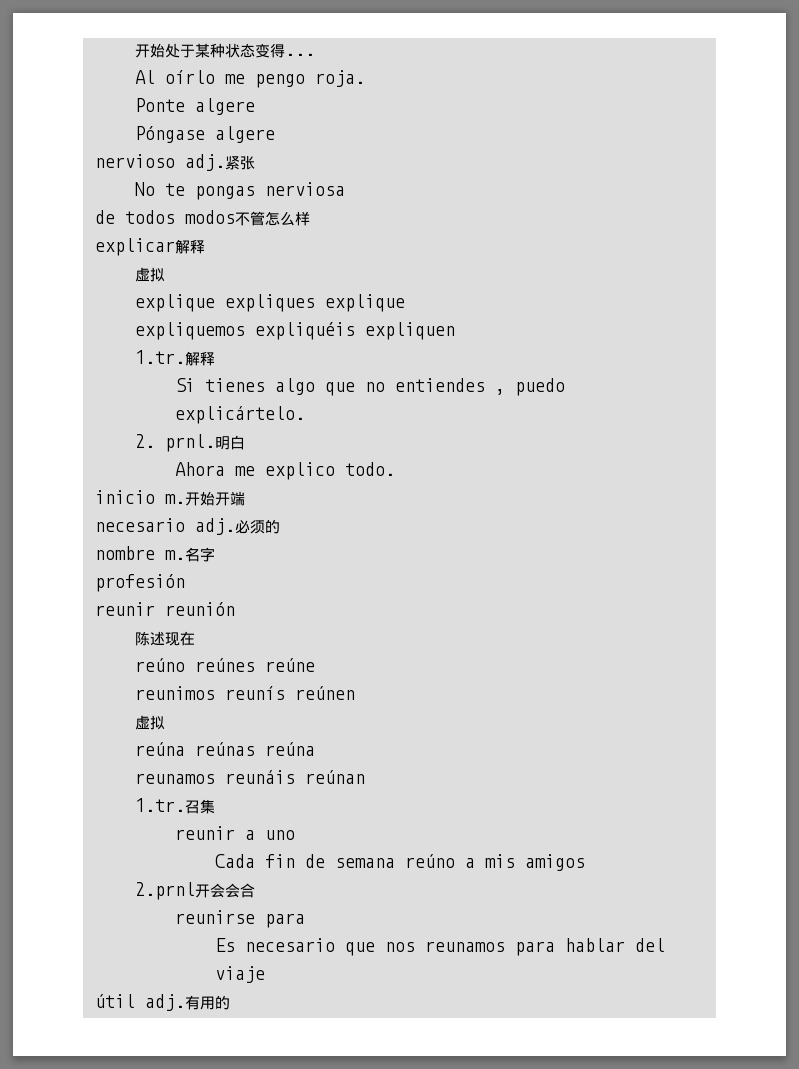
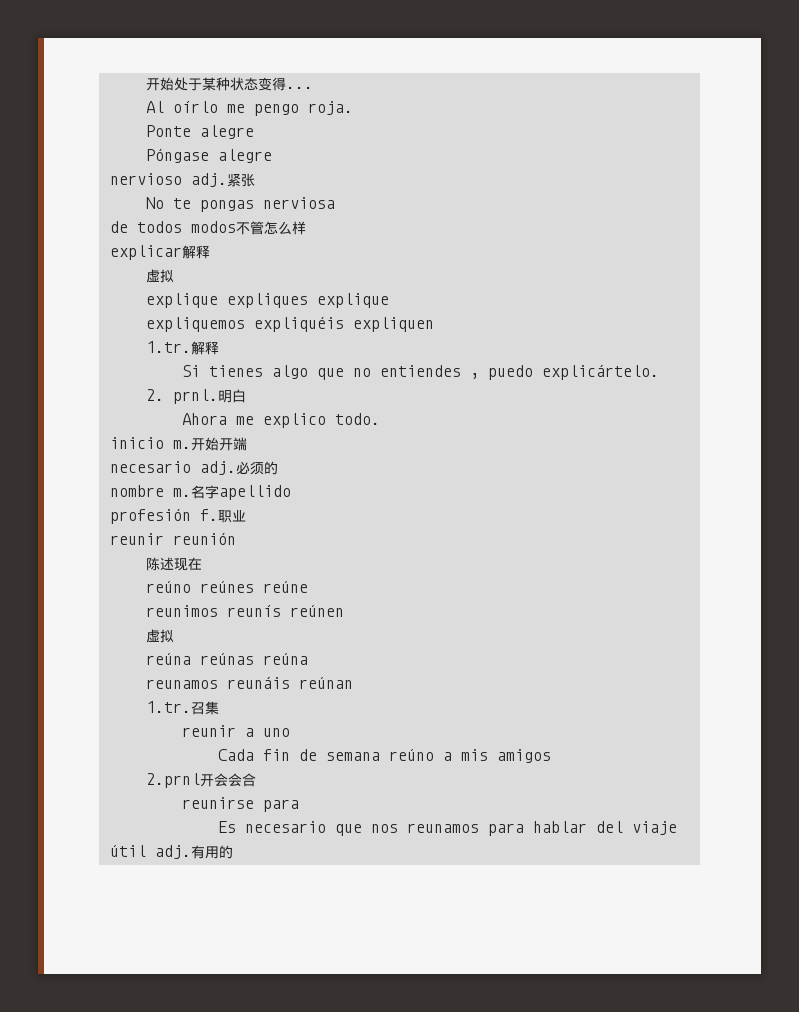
[195,98,255,115] algere -> [199,125,254,139] alegre
[215,126,275,143] algere -> [217,149,272,163] alegre
(215, 554) none -> [218,485,291,500] apellido
(185, 583) none -> [199,509,246,523] f.职业

